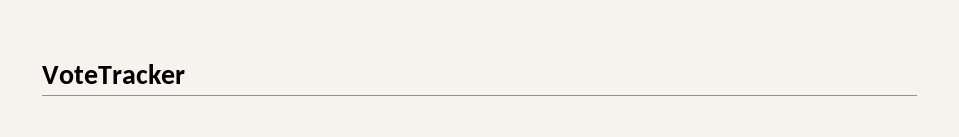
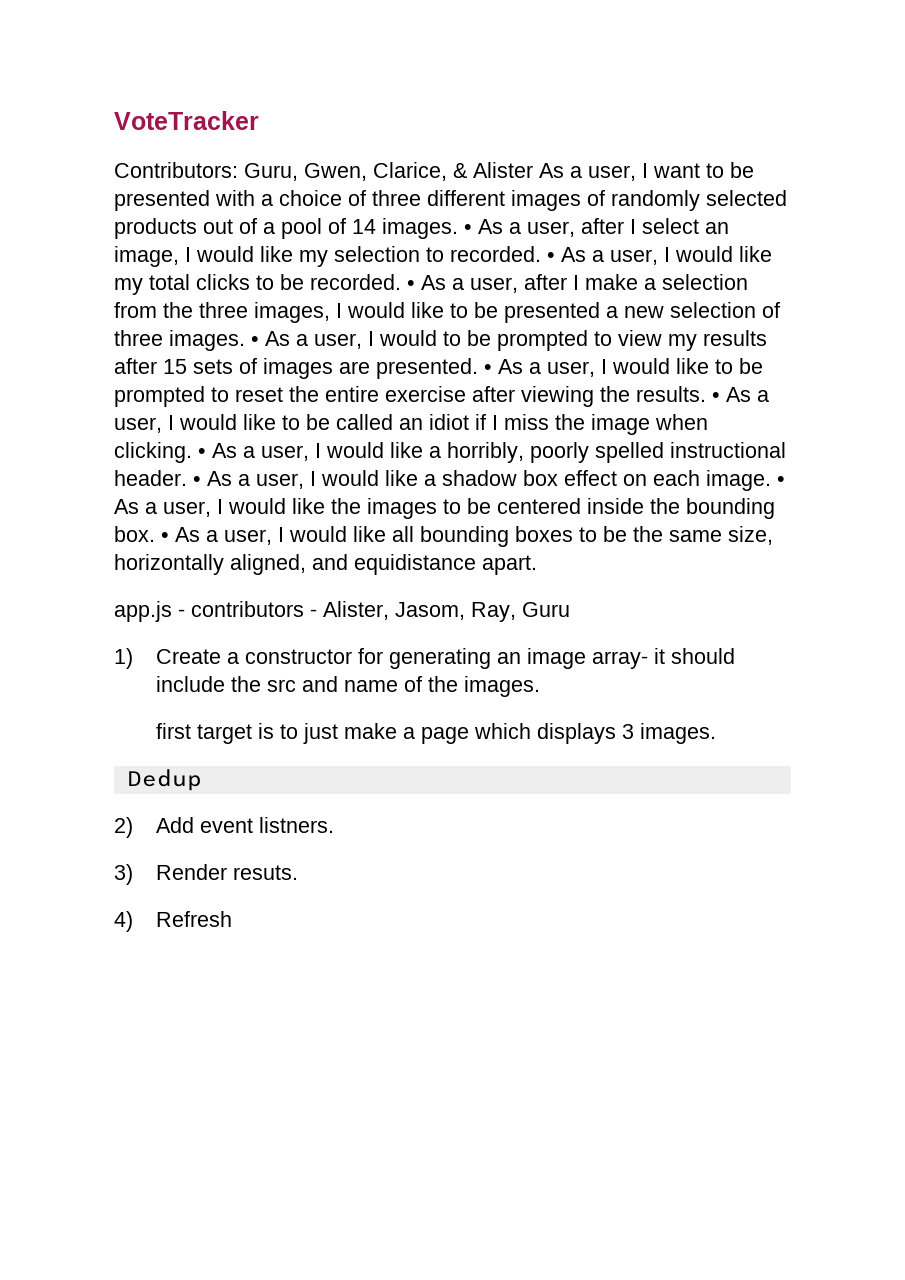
(185, 74) none -> [114,162,754,181] [114,190,787,211] [114,218,729,239] [114,246,772,267] [114,274,748,295] [114,302,780,323] [114,330,767,351] [114,358,763,379] [114,386,769,407] [114,414,708,435] [114,442,786,463] [114,470,785,491] [114,498,775,519] [114,526,773,547] [114,554,537,575] [114,601,570,622] [114,648,736,669] [156,676,541,697] [156,723,717,744] [126,769,202,791] [114,817,335,838] [114,864,299,885] [114,911,233,932] // Contributors: Guru, Gwen, Clarice, & Alister As a user, I want to be presented with a choice of three different images of randomly selected products out of a pool of 14 images. • As a user, after I select an image, I would like my selection to recorded. • As a user, I would like my total clicks to be recorded. • As a user, after I make a selection from the three images, I would like to be presented a new selection of three images. • As a user, I would to be prompted to view my results after 15 sets of images are presented. • As a user, I would like to be prompted to reset the entire exercise after viewing the results. • As a user, I would like to be called an idiot if I miss the image when clicking. • As a user, I would like a horribly, poorly spelled instructional header. • As a user, I would like a shadow box effect on each image. • As a user, I would like the images to be centered inside the bounding box. • As a user, I would like all bounding boxes to be the same size, horizontally aligned, and equidistance apart. // app.js - contributors - Alister, Jasom, Ray, Guru // 1) Create a constructor for generating an image array- it should include the src and name of the images. // first target is to just make a page which displays 3 images. // Dedup // 2) Add event listners. // 3) Render resuts. // 4) Refresh

